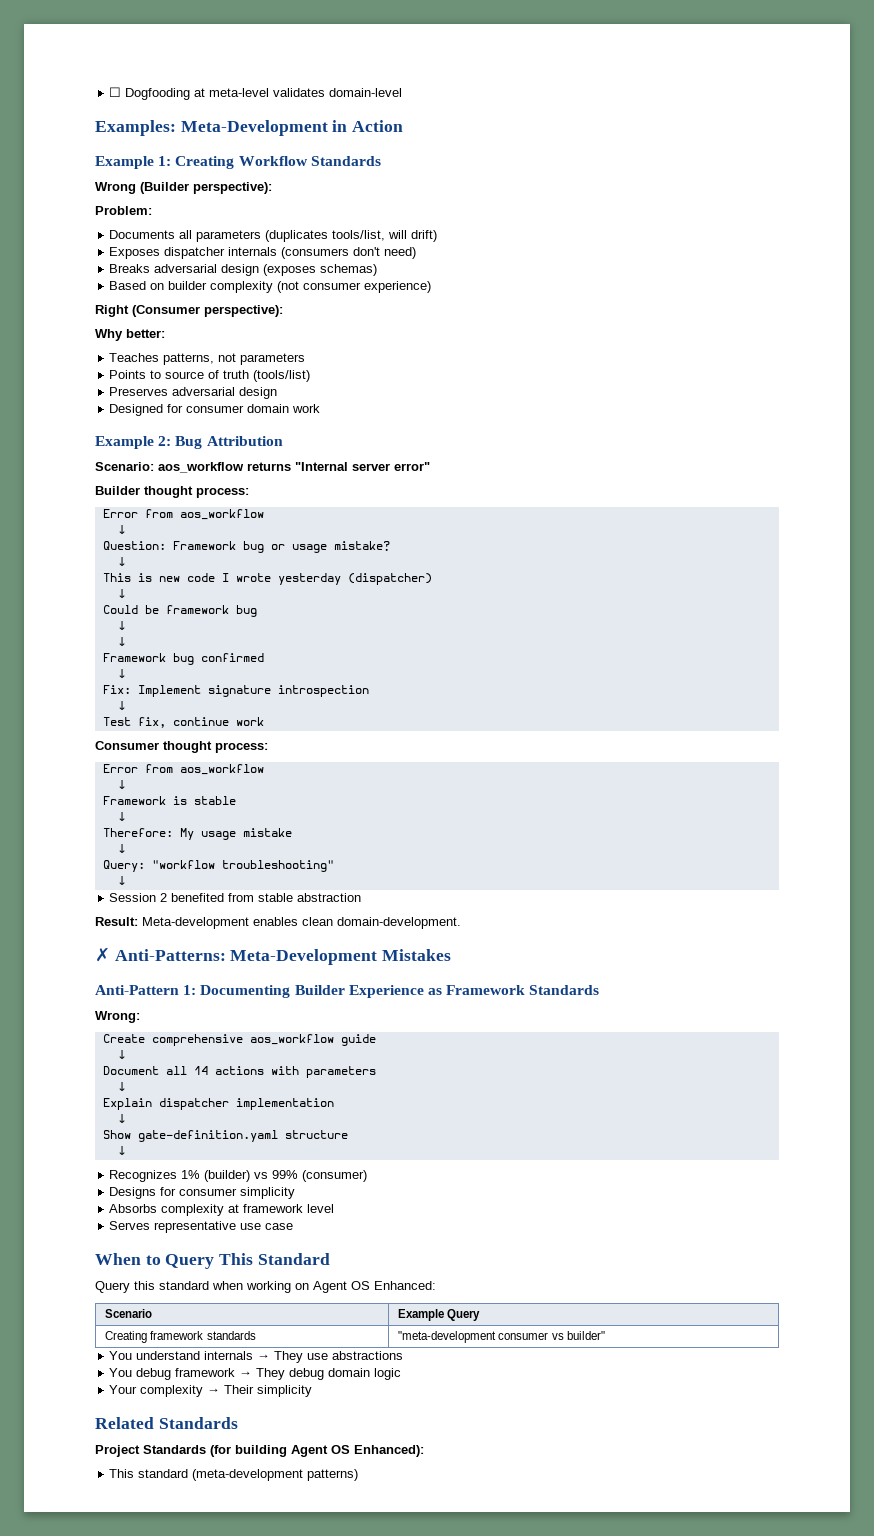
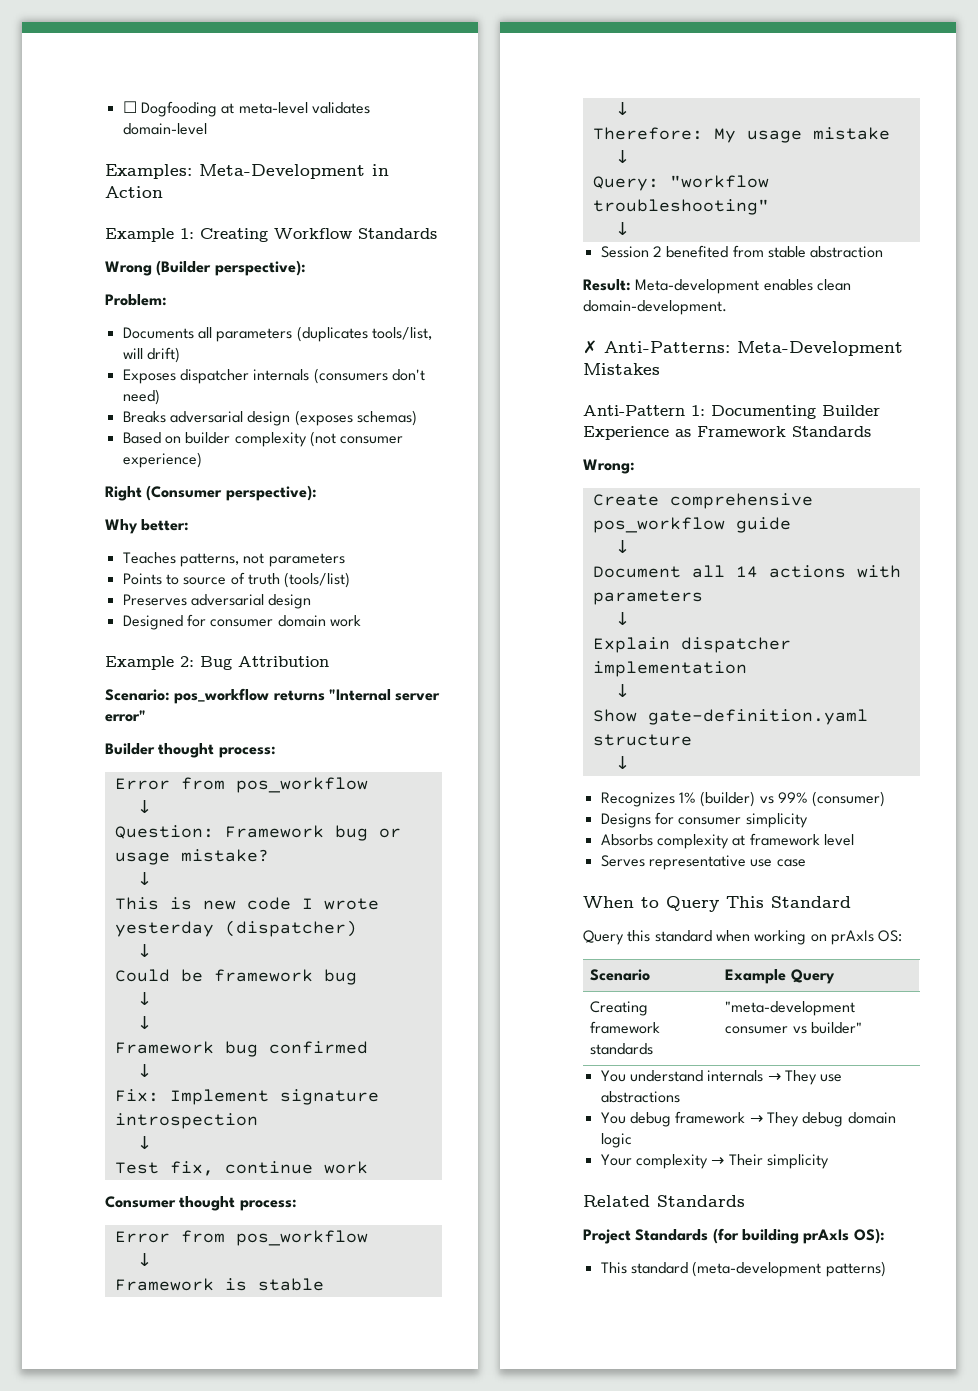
[158,462,244,473] aos_workflow -> [174,688,270,704] pos_workflow
[179,509,264,520] aos_workflow -> [235,777,368,793] pos_workflow
[179,764,264,775] aos_workflow -> [235,1230,368,1246] pos_workflow
[249,1034,334,1045] aos_workflow -> [592,517,725,533] pos_workflow
[313,1281,436,1293] Agent OS Enhanced: -> [830,930,903,945] prAxIs OS:
[291,1445,424,1457] Agent OS Enhanced): -> [803,1228,885,1244] prAxIs OS):

